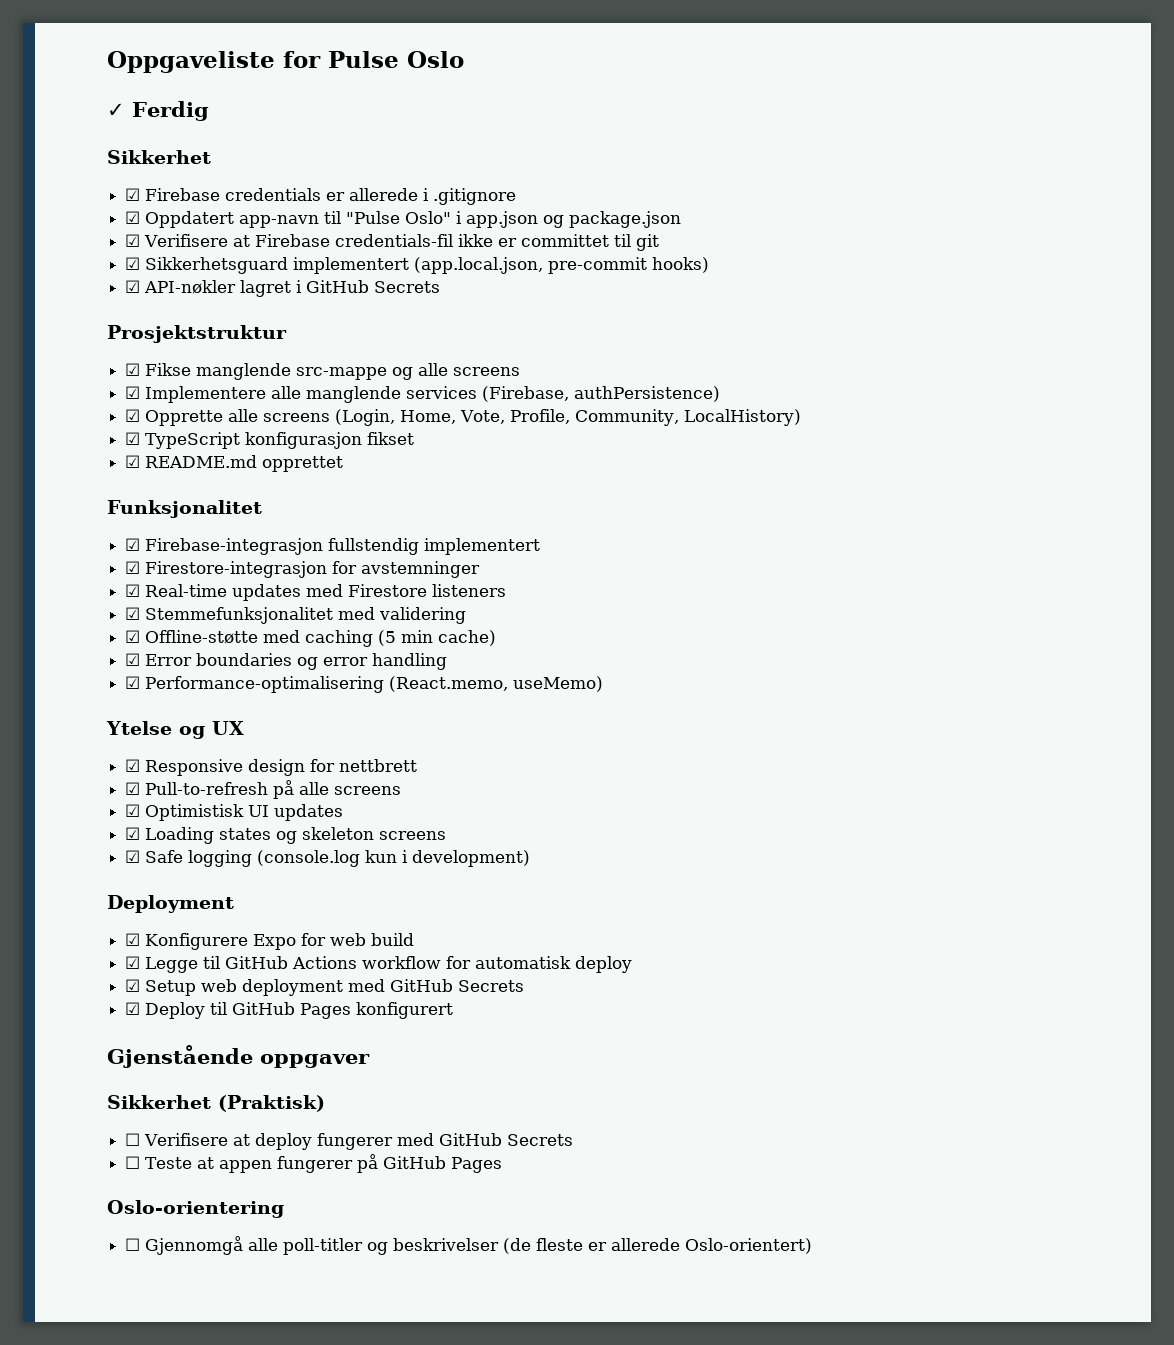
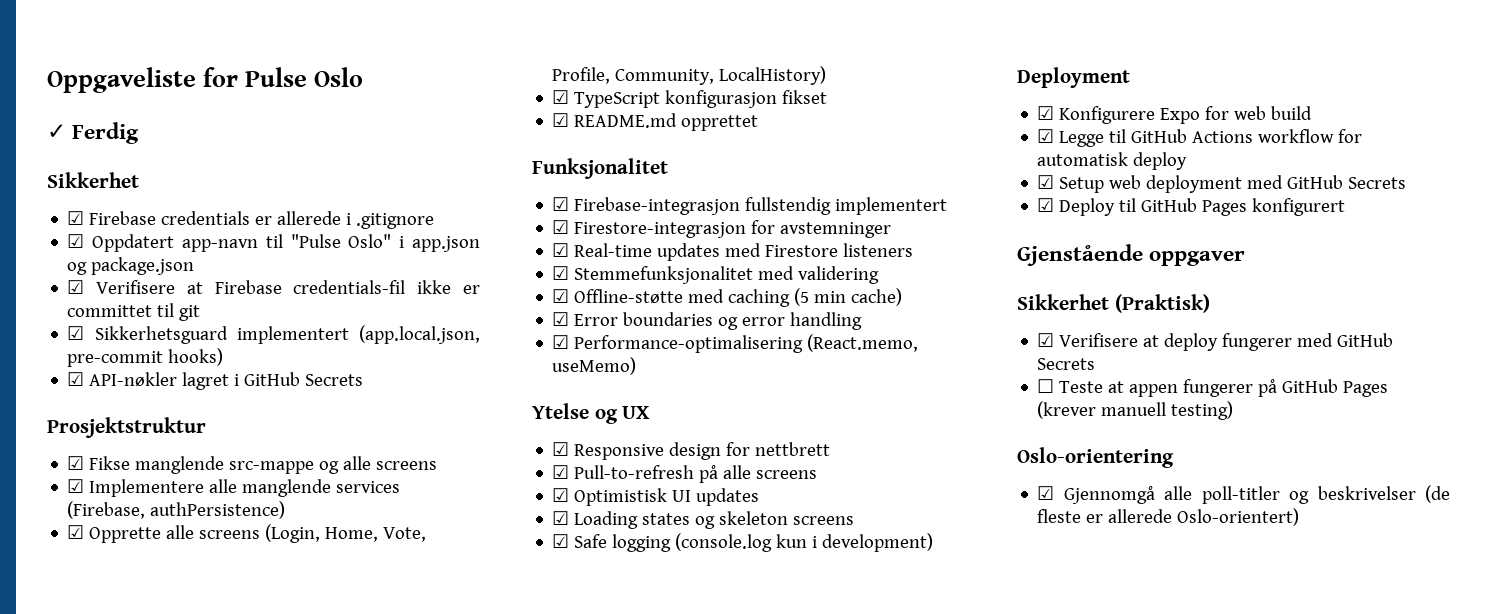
[125,1133,141,1146] ☐ -> [1037,333,1055,347] ☑
(503, 1165) none -> [1037,401,1234,420] (krever manuell testing)
[125,1238,141,1251] ☐ -> [1037,486,1055,500] ☑

